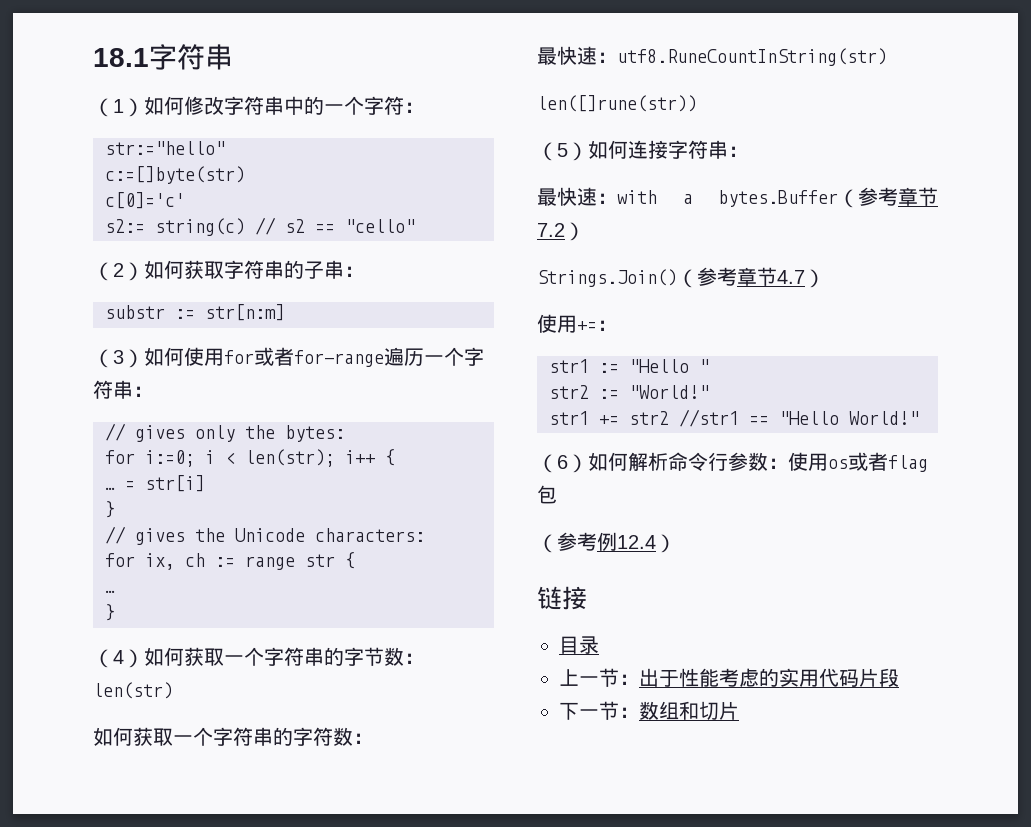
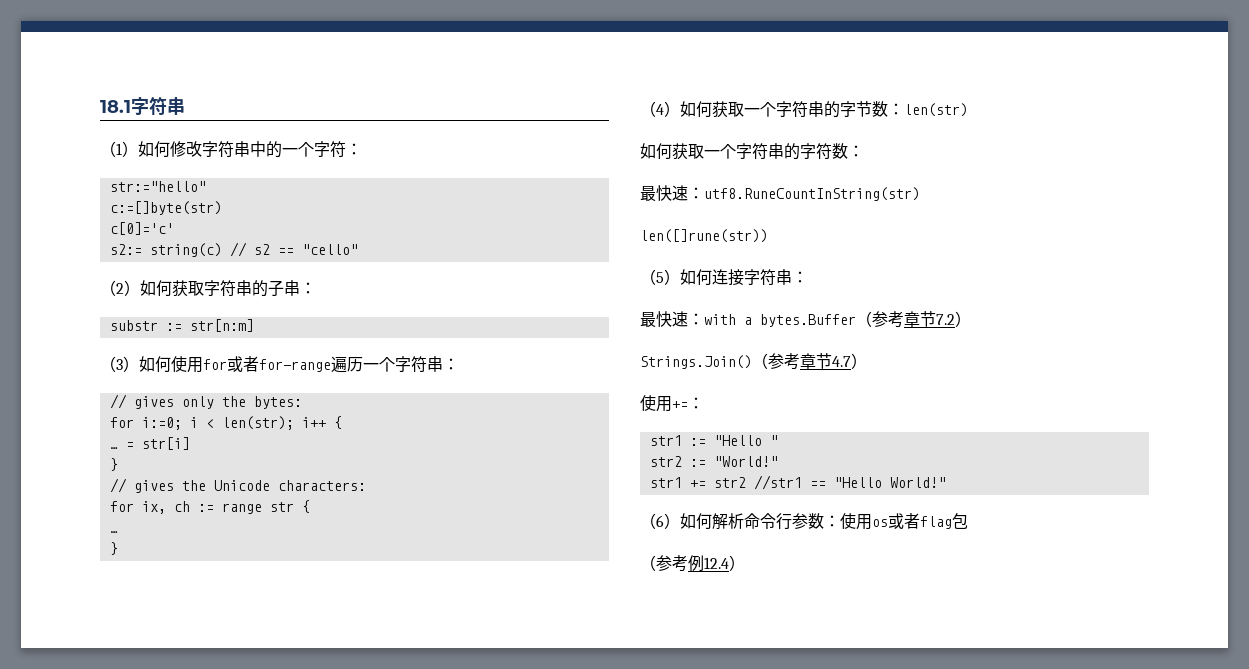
[537,586,587,610] [559,636,599,654] [559,668,899,687] [559,701,739,720] // 链接 // 目录 // 上一节：出于性能考虑的实用代码片段 // 下一节：数组和切片 -> (745, 563) none

